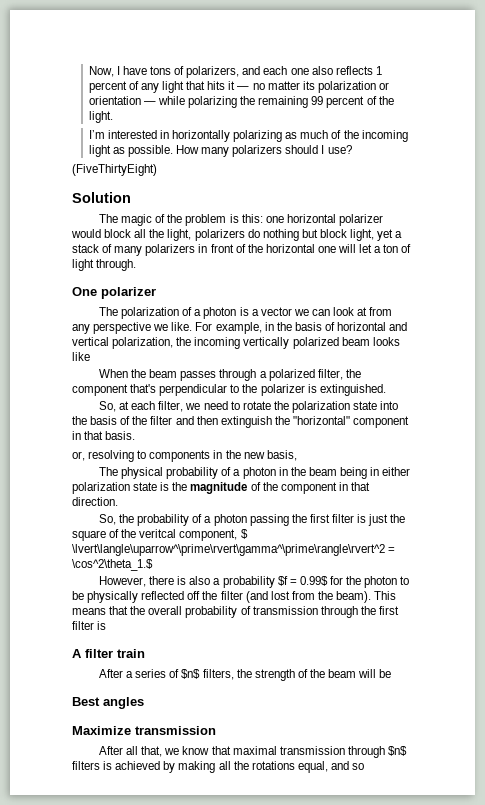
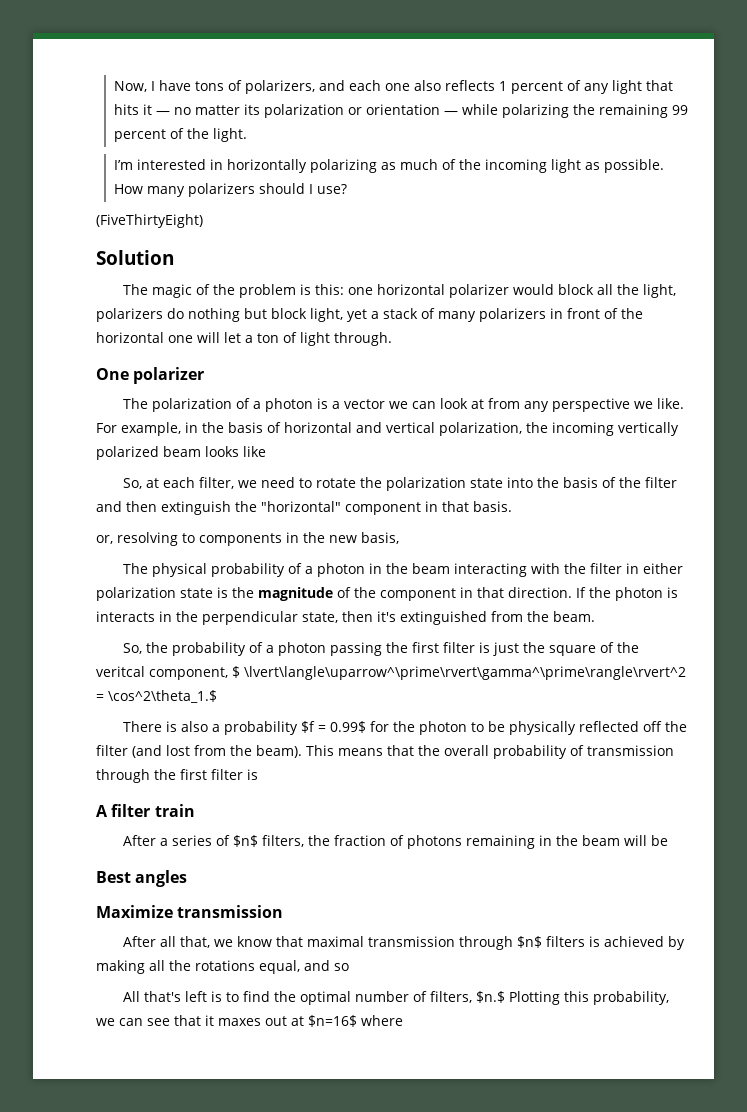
[99,369,361,381] [72,384,386,396] // When the beam passes through a polarized filter, the component that's perpendicular to the polarizer is extinguished. -> (266, 451) none
[340,467,368,479] being -> [453,563,622,577] interacting with the filter
(118, 501) none -> [576,587,678,601] [96,611,595,625] If the photon is interacts in the perpendicular state, then it's extinguished from the beam.
[99,576,175,587] However, there -> [122,721,162,732] There
[254,669,308,681] strength of -> [333,835,552,849] fraction of photons remaining in
(365, 766) none -> [122,991,669,1005] [96,1015,403,1027] // All that's left is to find the optimal number of filters, $n.$ Plotting this probability, we can see that it maxes out at $n=16$ where

